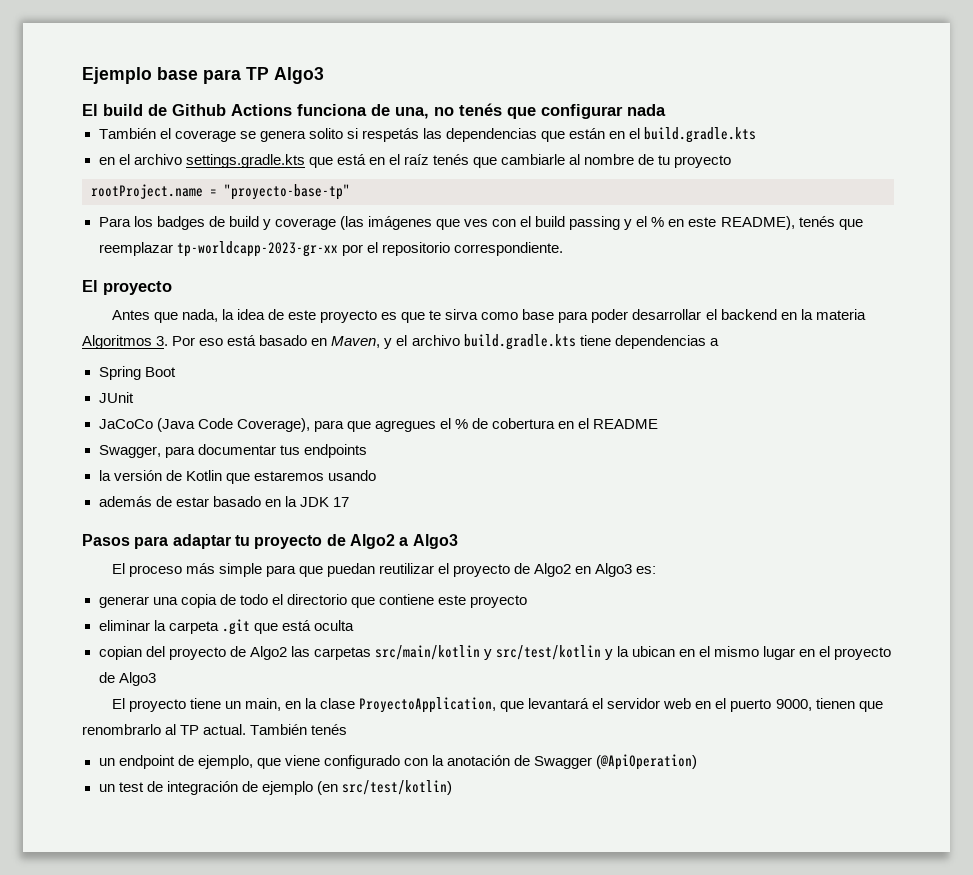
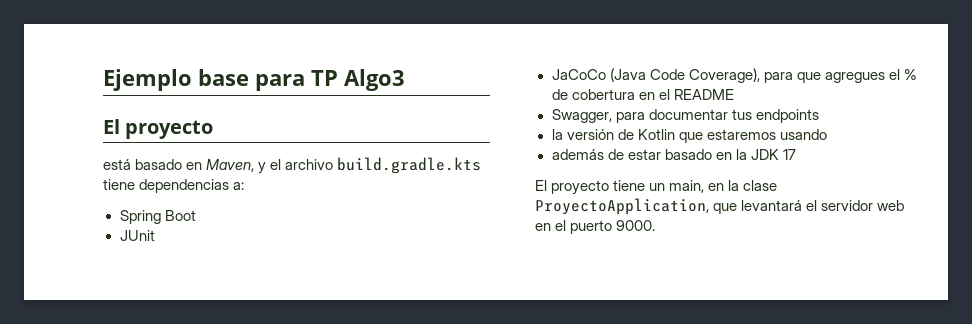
[103,103,666,119] [98,127,757,143] [98,154,732,168] [91,184,350,200] [98,216,863,230] [98,241,563,257] [82,280,172,295] [111,309,866,323] [82,335,224,349] build de Github Actions funciona de una, no tenés que configurar nada // También el coverage se genera solito si respetás las dependencias que están en el build.gradle.kts // en el archivo settings.gradle.kts que está en el raíz tenés que cambiarle al nombre de tu proyecto // rootProject.name = "proyecto-base-tp" // Para los badges de build y coverage (las imágenes que ves con el build passing y el % en este README), tenés que reemplazar tp-worldcapp-2023-gr-xx por el repositorio correspondiente. // El proyecto // Antes que nada, la idea de este proyecto es que te sirva como base para poder desarrollar el backend en la materia Algoritmos 3. Por eso -> [125,120,214,139] proyecto //
[709,338,719,346] a -> [233,182,245,190] a:
[82,534,458,549] [111,563,657,577] [98,594,528,608] [98,619,354,635] [98,645,892,660] [98,672,156,686] // Pasos para adaptar tu proyecto de Algo2 a Algo3 // El proceso más simple para que puedan reutilizar el proyecto de Algo2 en Algo3 es: // generar una copia de todo el directorio que contiene este proyecto // eliminar la carpeta .git que está oculta // copian del proyecto de Algo2 las carpetas src/main/kotlin y src/test/kotlin y la ubican en el mismo lugar en el proyecto de Algo3 -> (796, 154) none
[775,698,883,712] [82,724,348,735] [98,754,698,770] [98,780,452,795] 9000, tienen que renombrarlo al TP actual. También tenés // un endpoint de ejemplo, que viene configurado con la anotación de Swagger (@ApiOperation) // un test de integración de ejemplo (en src/test/kotlin) -> [616,220,656,231] 9000.

